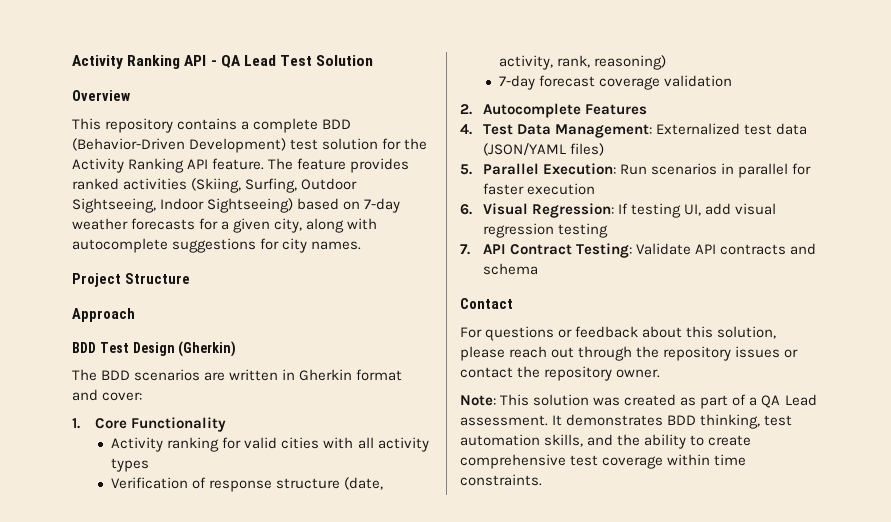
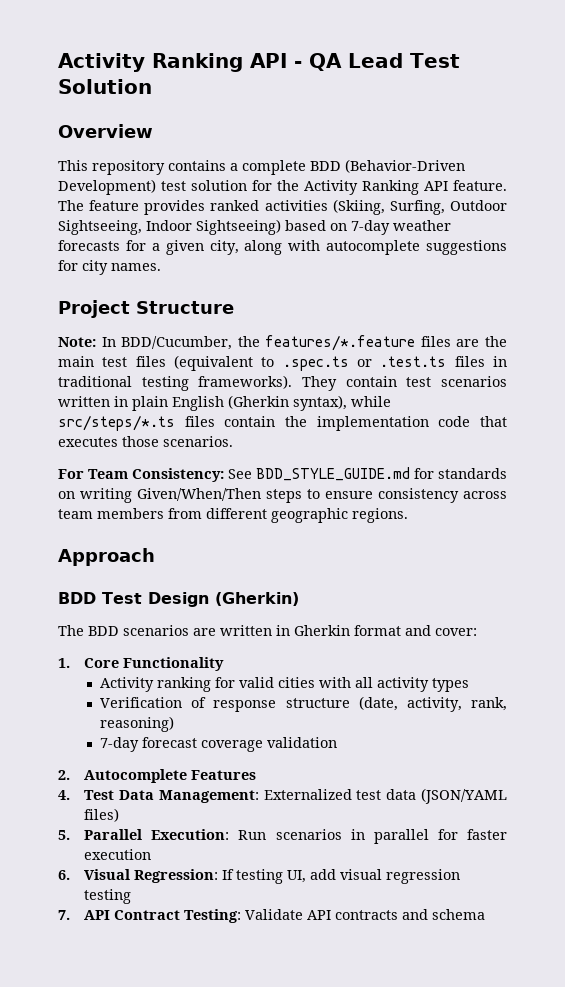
(190, 278) none -> [58,335,507,351] [58,355,507,371] [58,375,508,391] [58,395,391,411] [58,415,508,431] [58,436,233,447] [58,467,507,482] [58,488,507,503] [58,508,408,523] // Note: In BDD/Cucumber, the features/*.feature files are the main test files (equivalent to .spec.ts or .test.ts files in traditional testing frameworks). They contain test scenarios written in plain English (Gherkin syntax), while src/steps/*.ts files contain the implementation code that executes those scenarios. // For Team Consistency: See BDD_STYLE_GUIDE.md for standards on writing Given/When/Then steps to ensure consistency across team members from different geographic regions.
[460,298,513,309] [460,326,777,341] [460,346,799,361] [460,366,661,381] [460,394,817,409] [460,414,793,429] [460,434,752,449] [460,454,747,469] [460,474,542,486] // Contact // For questions or feedback about this solution, please reach out through the repository issues or contact the repository owner. // Note: This solution was created as part of a QA Lead assessment. It demonstrates BDD thinking, test automation skills, and the ability to create comprehensive test coverage within time constraints. -> (486, 914) none

